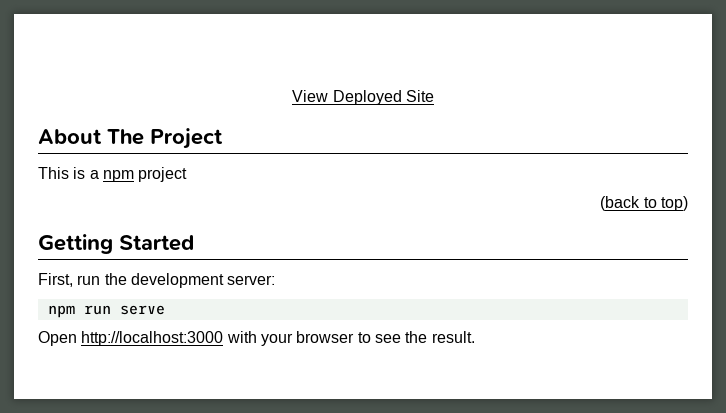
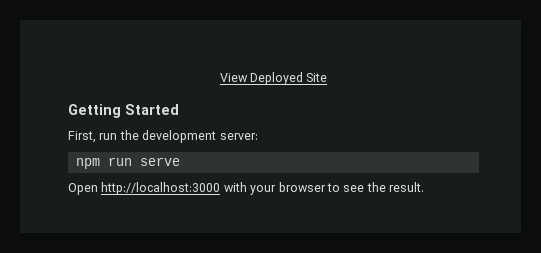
[38,128,223,149] [38,167,188,182] [600,196,689,211] // About The Project // This is a npm project // (back to top) -> (328, 77) none

